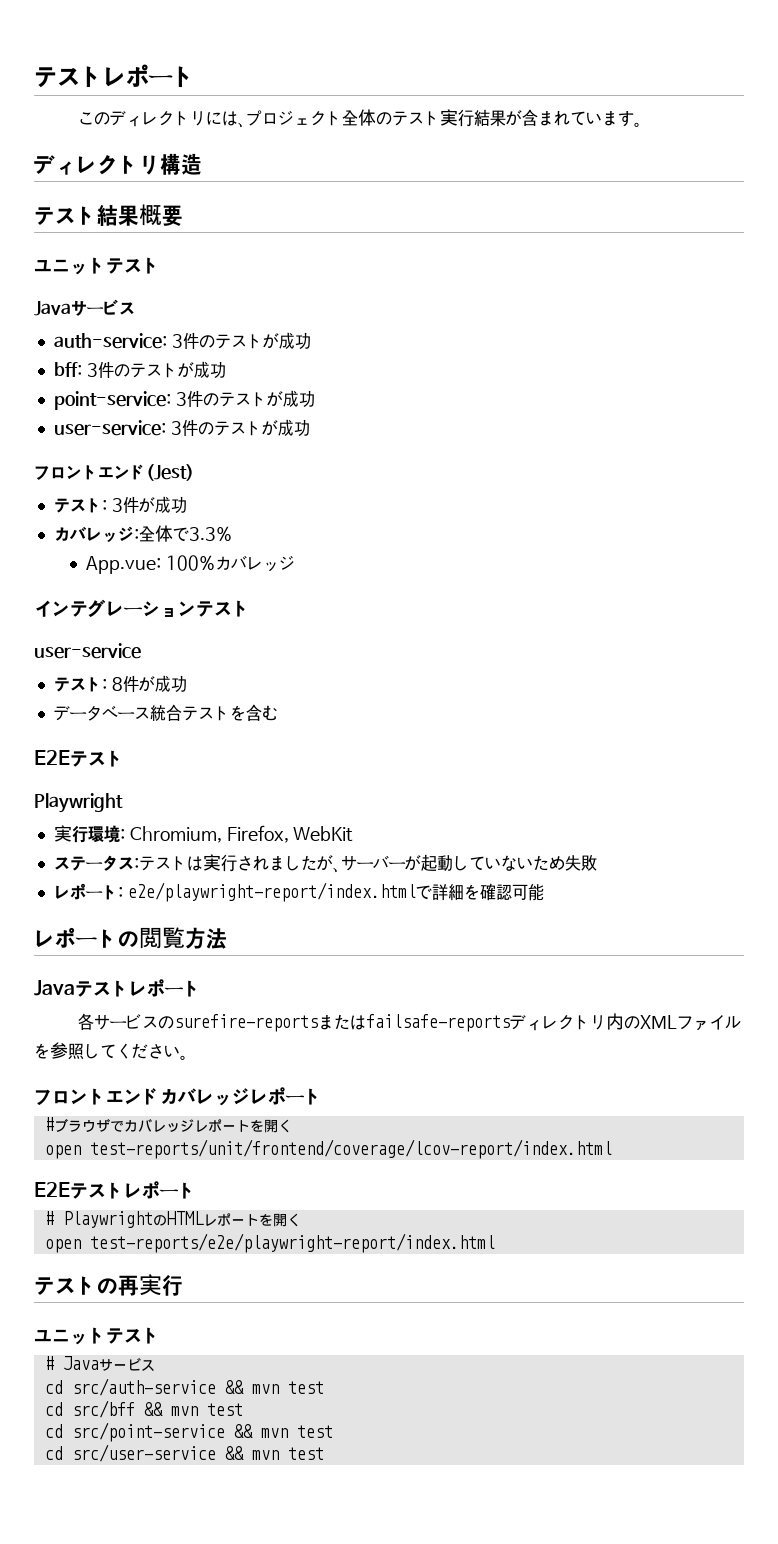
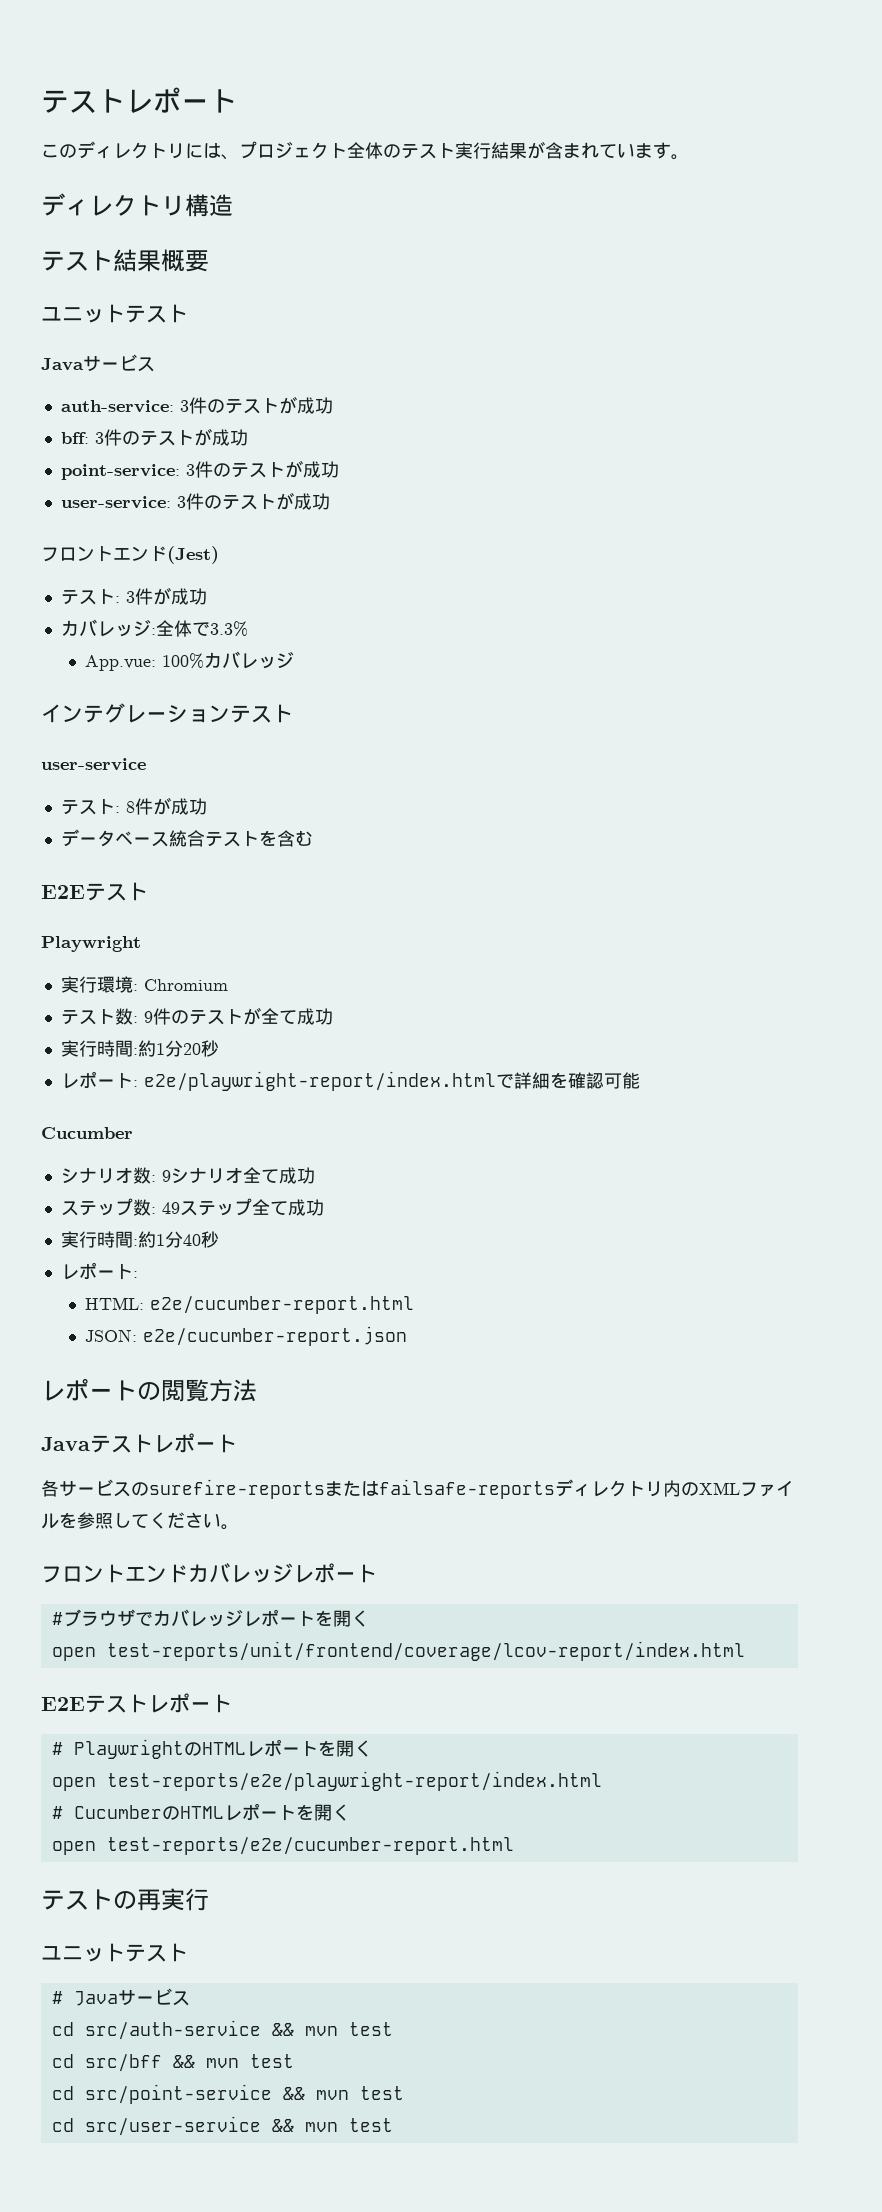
[129,825,354,843] [53,854,597,873] Chromium, Firefox, WebKit // ステータス:テストは実行されましたが、サーバーが起動していないため失敗 -> [143,979,228,991] [60,1007,333,1025] [60,1040,219,1057] Chromium // テスト数: 9件のテストが全て成功 // 実行時間:約1分20秒
(544, 892) none -> [41,1127,133,1139] [60,1167,315,1184] [60,1198,324,1216] [60,1231,219,1248] [60,1262,138,1280] [85,1296,415,1314] [85,1326,408,1346] // Cucumber // シナリオ数: 9シナリオ全て成功 // ステップ数: 49ステップ全て成功 // 実行時間:約1分40秒 // レポート: // HTML: e2e/cucumber-report.html // JSON: e2e/cucumber-report.json
(495, 1243) none -> [51,1803,350,1821] [51,1837,514,1855] // # CucumberのHTMLレポートを開く // open test-reports/e2e/cucumber-report.html

